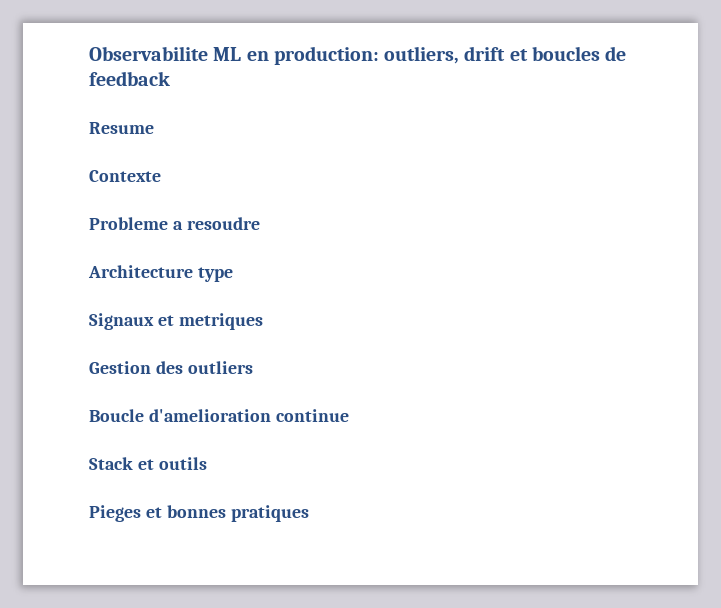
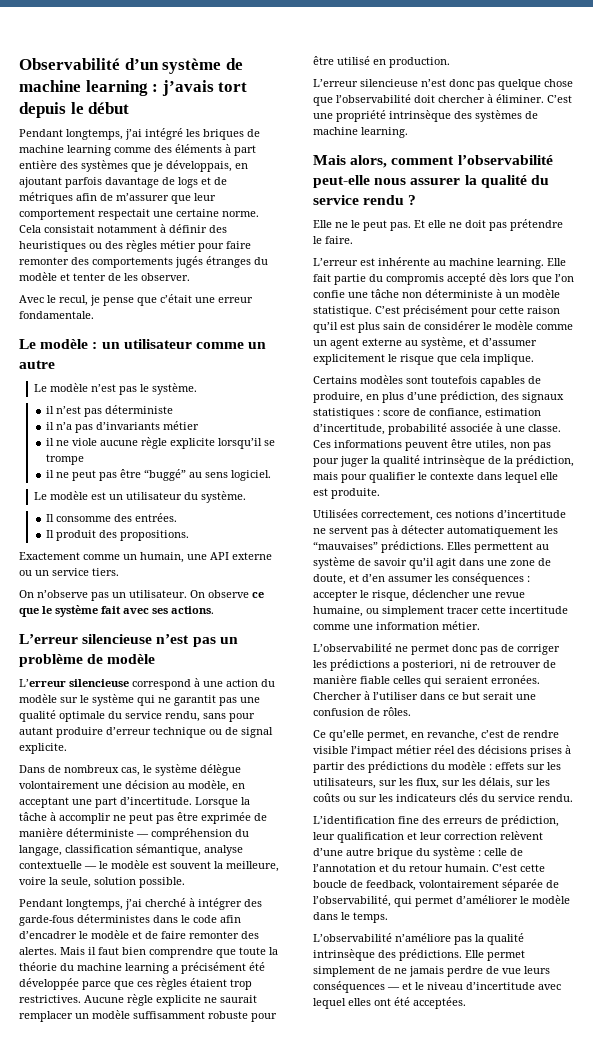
[89,46,627,65] [89,71,170,86] [89,122,154,134] [89,170,161,182] [89,217,260,230] [88,265,233,282] [89,313,263,330] [89,361,253,374] [89,409,349,422] [89,457,207,470] [89,505,309,522] Observabilite ML en production: outliers, drift et boucles de feedback // Resume // Contexte // Probleme a resoudre // Architecture type // Signaux et metriques // Gestion des outliers // Boucle d'amelioration continue // Stack et outils // Pieges et bonnes pratiques -> [19,58,243,74] [19,80,248,96] [19,102,130,118] [19,128,260,140] [19,144,256,156] [19,160,248,172] [19,177,227,188] [19,192,216,204] [19,209,259,220] [19,224,227,233] [19,240,251,252] [19,256,268,268] [19,272,190,281] [19,294,253,306] [19,311,94,319] [19,339,267,349] [19,360,55,369] [33,383,197,395] [45,405,173,417] [45,421,199,433] [45,437,275,449] [45,454,84,465] [45,469,271,481] [33,491,246,503] [45,513,177,522] [45,530,189,541] [19,552,272,563] [19,568,119,576] [19,590,264,601] [19,605,214,617] [19,634,238,647] [19,654,156,667] [19,678,275,690] [19,694,260,706] [19,710,255,722] [19,727,273,738] [19,743,67,754] [19,764,241,776] [19,780,245,792] [19,797,250,808] [19,812,267,824] [19,828,249,840] [19,844,243,856] [19,860,279,872] [19,877,185,888] [19,898,262,910] [19,914,241,926] [19,930,259,939] [19,947,278,958] [19,962,265,974] [19,978,252,990] [19,994,257,1006] [19,1010,277,1022] [313,56,450,68] [313,79,573,90] [313,94,572,106] [313,110,538,122] [313,127,408,138] [313,155,553,168] [313,175,549,188] [313,195,417,205] [313,219,563,231] [313,236,353,244] [313,257,566,269] [313,273,574,285] [313,289,560,298] [313,305,560,317] [313,321,573,333] [313,337,537,349] [313,354,534,365] [313,375,541,387] [313,391,564,403] [313,408,541,419] [313,423,561,435] [313,439,551,451] [313,455,574,467] [313,472,558,483] [313,488,380,499] [313,509,566,521] [313,525,558,537] [313,541,549,553] [313,557,551,569] [313,573,530,585] [313,589,525,601] [313,606,568,617] [313,621,480,630] [313,643,560,655] [313,659,556,671] [313,675,540,687] [313,691,536,700] [313,707,411,716] [313,730,559,741] [313,745,571,757] [313,761,561,773] [313,777,550,789] [313,793,573,802] [313,815,559,827] [313,831,543,843] [313,847,523,859] [313,864,545,872] [313,879,559,891] [313,895,570,907] [313,912,388,923] [313,933,524,945] [313,949,525,961] [313,966,550,977] [313,981,561,993] [313,997,466,1009] Observabilité d’un système de machine learning : j’avais tort depuis le début // Pendant longtemps, j’ai intégré les briques de machine learning comme des éléments à part entière des systèmes que je développais, en ajoutant parfois davantage de logs et de métriques afin de m’assurer que leur comportement respectait une certaine norme. Cela consistait notamment à définir des heuristiques ou des règles métier pour faire remonter des comportements jugés étranges du modèle et tenter de les observer. // Avec le recul, je pense que c’était une erreur fondamentale. // Le modèle : un utilisateur comme un autre // Le modèle n’est pas le système. // il n’est pas déterministe // il n’a pas d’invariants métier // il ne viole aucune règle explicite lorsqu’il se trompe // il ne peut pas être “buggé” au sens logiciel. // Le modèle est un utilisateur du système. // Il consomme des entrées. // Il produit des propositions. // Exactement comme un humain, une API externe ou un service tiers. // On n’observe pas un utilisateur. On observe ce que le système fait avec ses actions. // L’erreur silencieuse n’est pas un problème de modèle // L’erreur silencieuse correspond à une action du modèle sur le système qui ne garantit pas une qualité optimale du service rendu, sans pour autant produire d’erreur technique ou de signal explicite. // Dans de nombreux cas, le système délègue volontairement une décision au modèle, en acceptant une part d’incertitude. Lorsque la tâche à accomplir ne peut pas être exprimée de manière déterministe — compréhension du langage, classification sémantique, analyse contextuelle — le modèle est souvent la meilleure, voire la seule, solution possible. // Pendant longtemps, j’ai cherché à intégrer des garde-fous déterministes dans le code afin d’encadrer le modèle et de faire remonter des alertes. Mais il faut bien comprendre que toute la théorie du machine learning a précisément été développée parce que ces règles étaient trop restrictives. Aucune règle explicite ne saurait remplacer un modèle suffisamment robuste pour être utilisé en production. // L’erreur silencieuse n’est donc pas quelque chose que l’observabilité doit chercher à éliminer. C’est une propriété intrinsèque des systèmes de machine learning. // Mais alors, comment l’observabilité peut-elle nous assurer la qualité du service rendu ? // Elle ne le peut pas. Et elle ne doit pas prétendre le faire. // L’erreur est inhérente au machine learning. Elle fait partie du compromis accepté dès lors que l’on confie une tâche non déterministe à un modèle statistique. C’est précisément pour cette raison qu’il est plus sain de considérer le modèle comme un agent externe au système, et d’assumer explicitement le risque que cela implique. // Certains modèles sont toutefois capables de produire, en plus d’une prédiction, des signaux statistiques : score de confiance, estimation d’incertitude, probabilité associée à une classe. Ces informations peuvent être utiles, non pas pour juger la qualité intrinsèque de la prédiction, mais pour qualifier le contexte dans lequel elle est produite. // Utilisées correctement, ces notions d’incertitude ne servent pas à détecter automatiquement les “mauvaises” prédictions. Elles permettent au système de savoir qu’il agit dans une zone de doute, et d’en assumer les conséquences : accepter le risque, déclencher une revue humaine, ou simplement tracer cette incertitude comme une information métier. // L’observabilité ne permet donc pas de corriger les prédictions a posteriori, ni de retrouver de manière fiable celles qui seraient erronées. Chercher à l’utiliser dans ce but serait une confusion de rôles. // Ce qu’elle permet, en revanche, c’est de rendre visible l’impact métier réel des décisions prises à partir des prédictions du modèle : effets sur les utilisateurs, sur les flux, sur les délais, sur les coûts ou sur les indicateurs clés du service rendu. // L’identification fine des erreurs de prédiction, leur qualification et leur correction relèvent d’une autre brique du système : celle de l’annotation et du retour humain. C’est cette boucle de feedback, volontairement séparée de l’observabilité, qui permet d’améliorer le modèle dans le temps. // L’observabilité n’améliore pas la qualité intrinsèque des prédictions. Elle permet simplement de ne jamais perdre de vue leurs conséquences — et le niveau d’incertitude avec lequel elles ont été acceptées.

